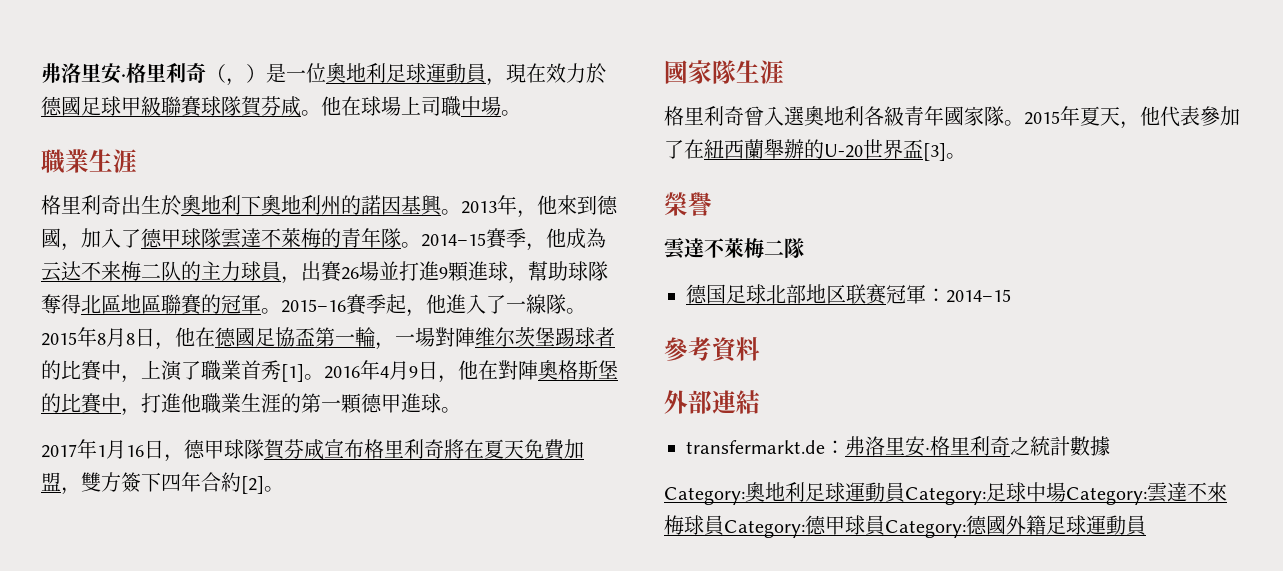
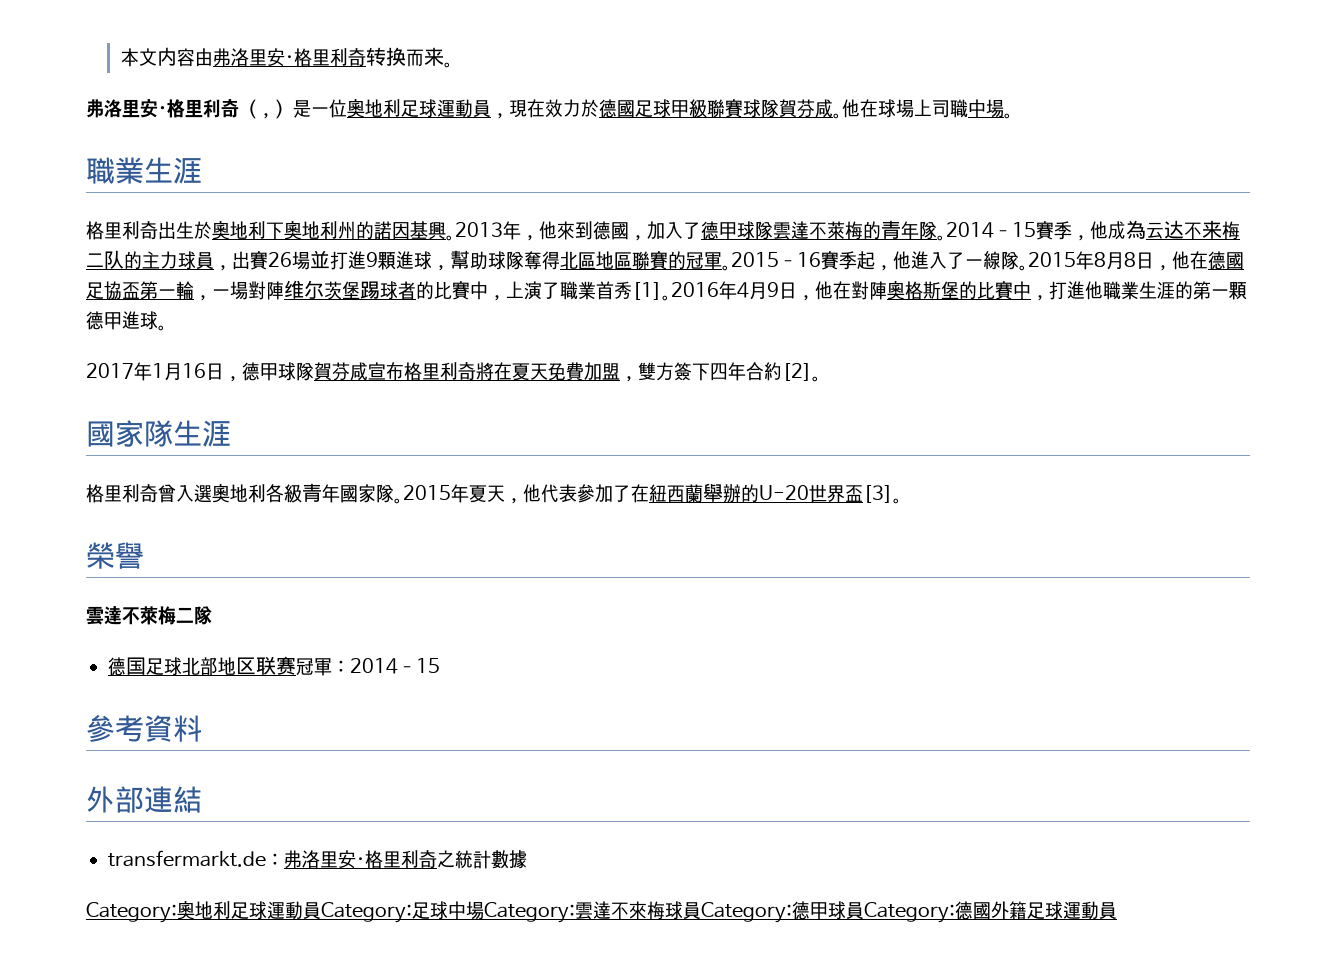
(41, 73) none -> [120,47,453,68] 本文内容由弗洛里安·格里利奇转换而来。 //

